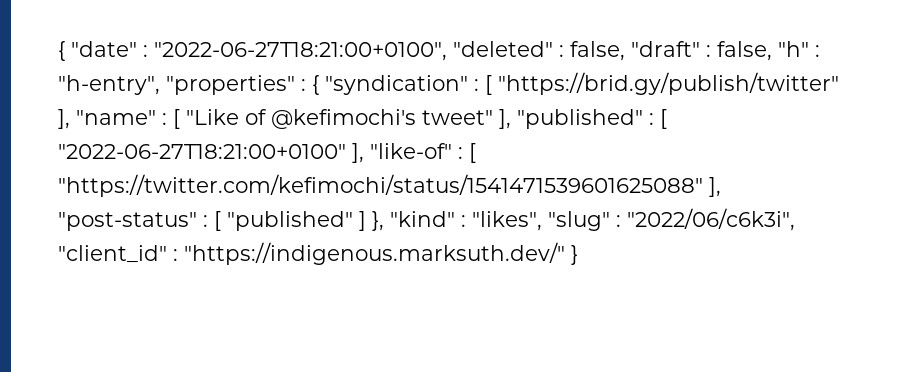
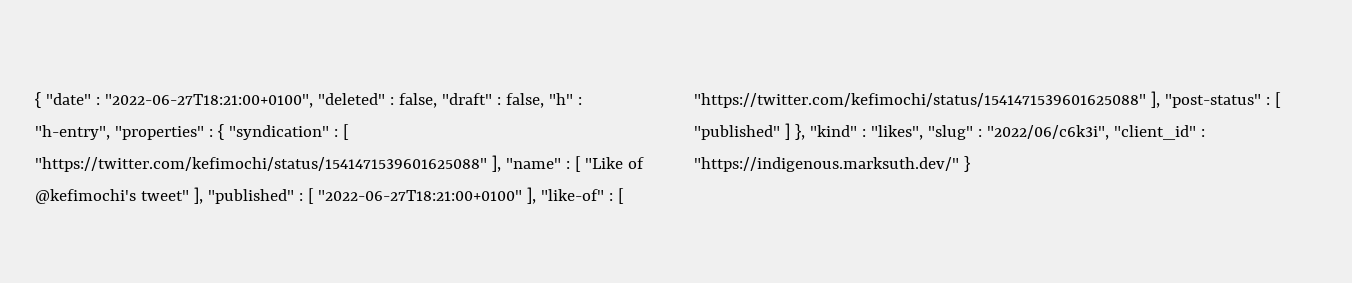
[498,72,839,95] "https://brid.gy/publish/twitter" -> [35,157,487,172] "https://twitter.com/kefimochi/status/1541471539601625088"

